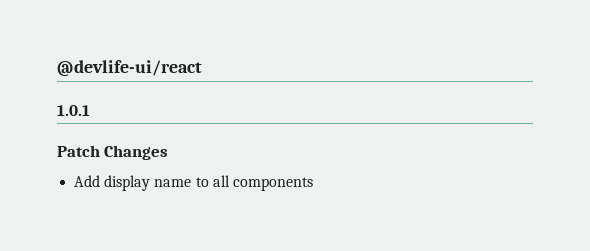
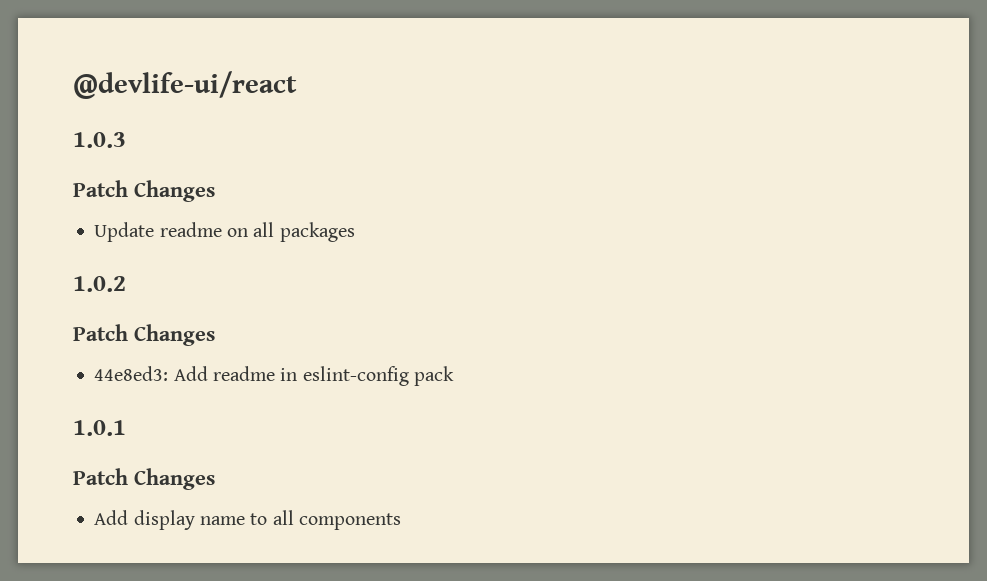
(202, 68) none -> [73,132,126,148] [73,180,215,202] [94,222,355,242] [73,276,126,292] [73,324,215,346] [94,366,454,386] // 1.0.3 // Patch Changes // Update readme on all packages // 1.0.2 // Patch Changes // 44e8ed3: Add readme in eslint-config pack

